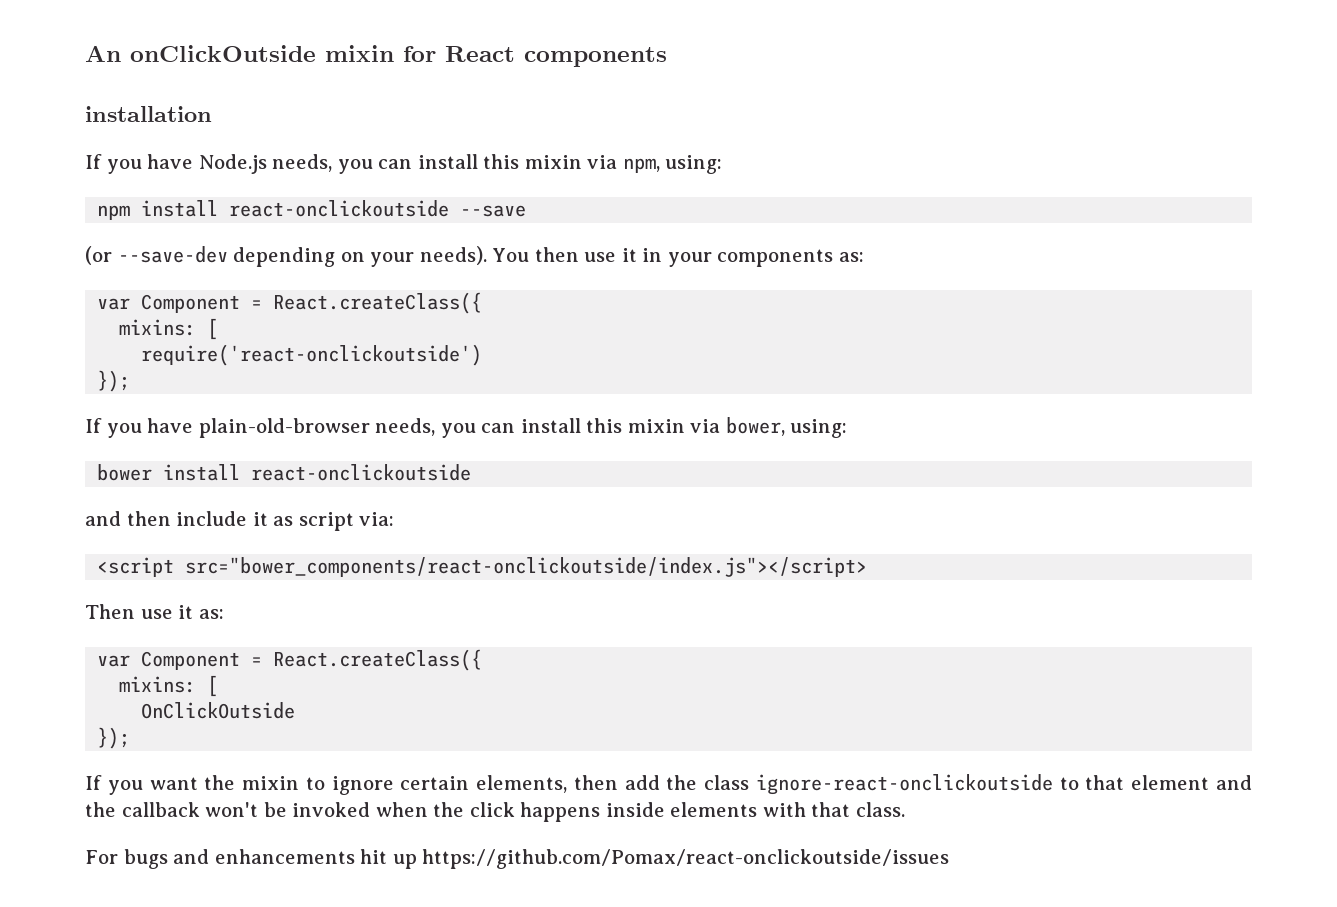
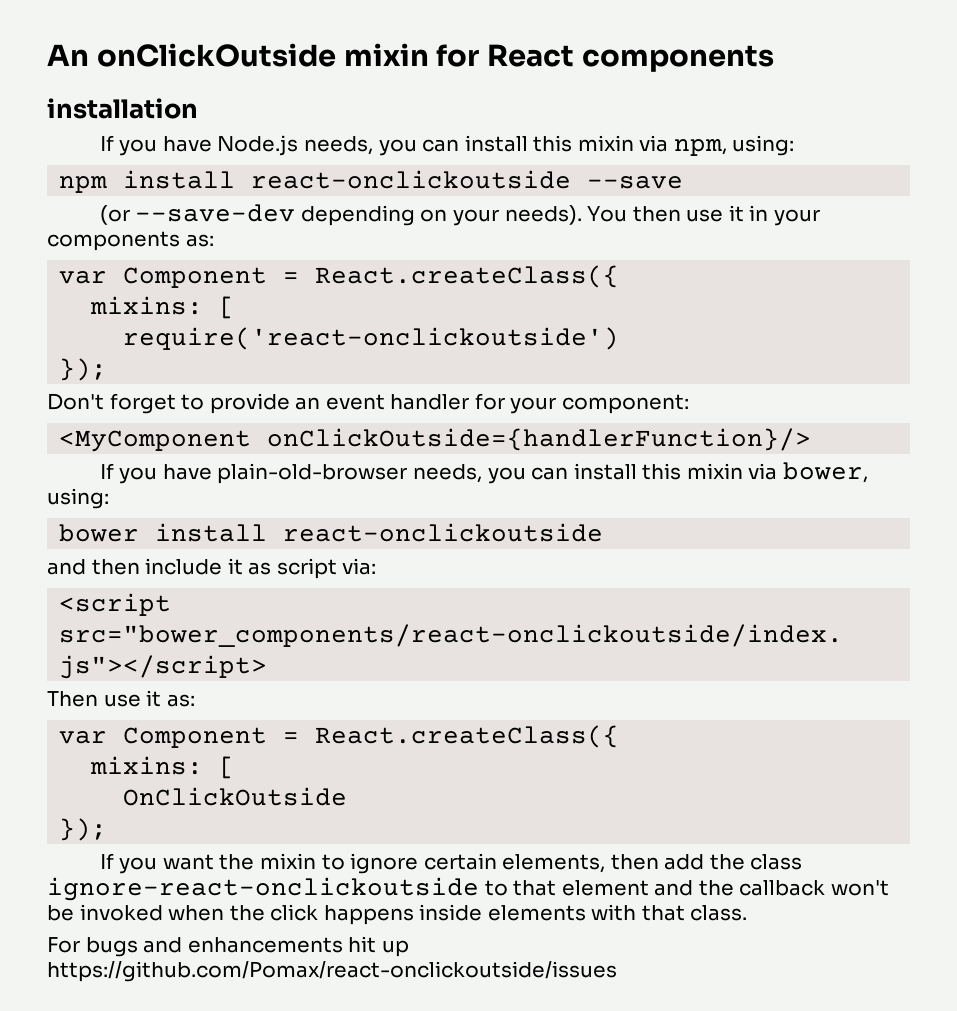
(131, 381) none -> [47,393,689,414] [59,428,812,452] // Don't forget to provide an event handler for your component: // <MyComponent onClickOutside={handlerFunction}/>

